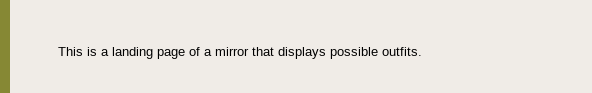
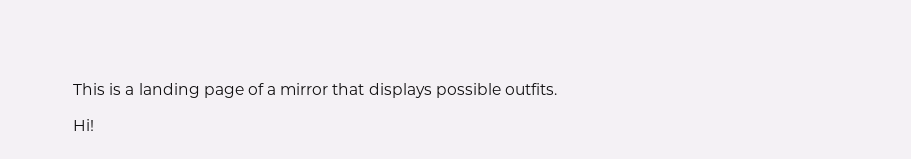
(422, 51) none -> [73,119,94,131] // Hi!

